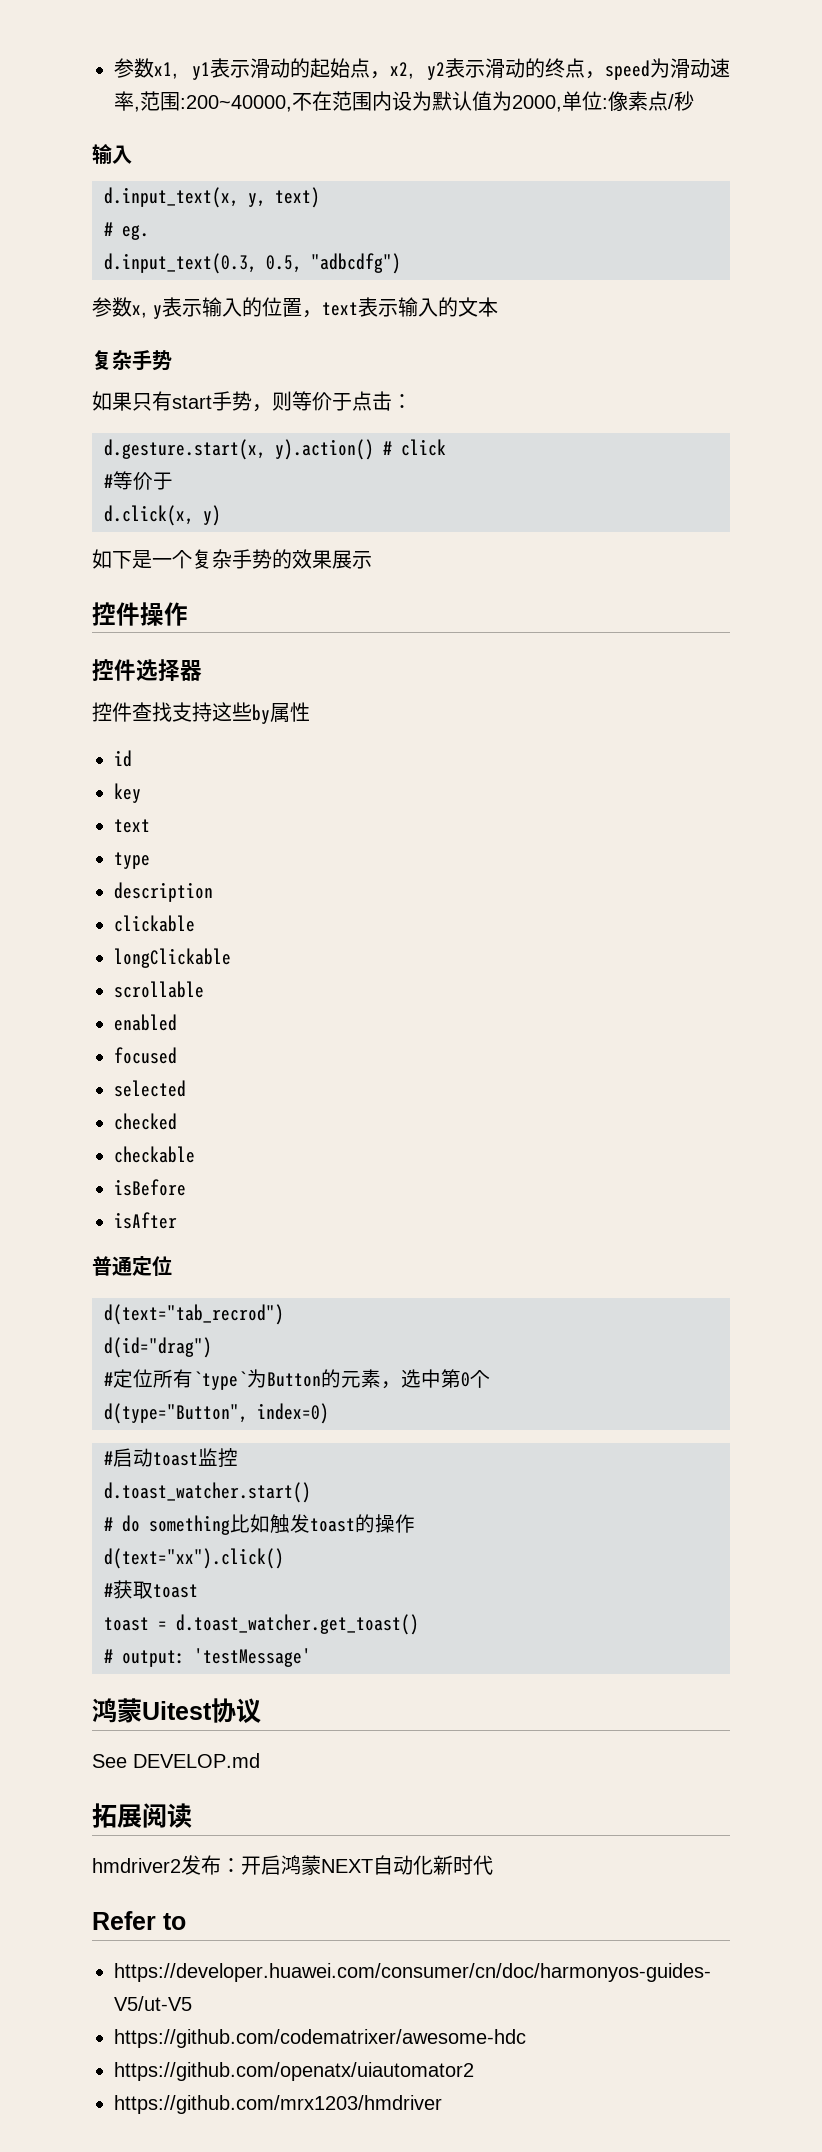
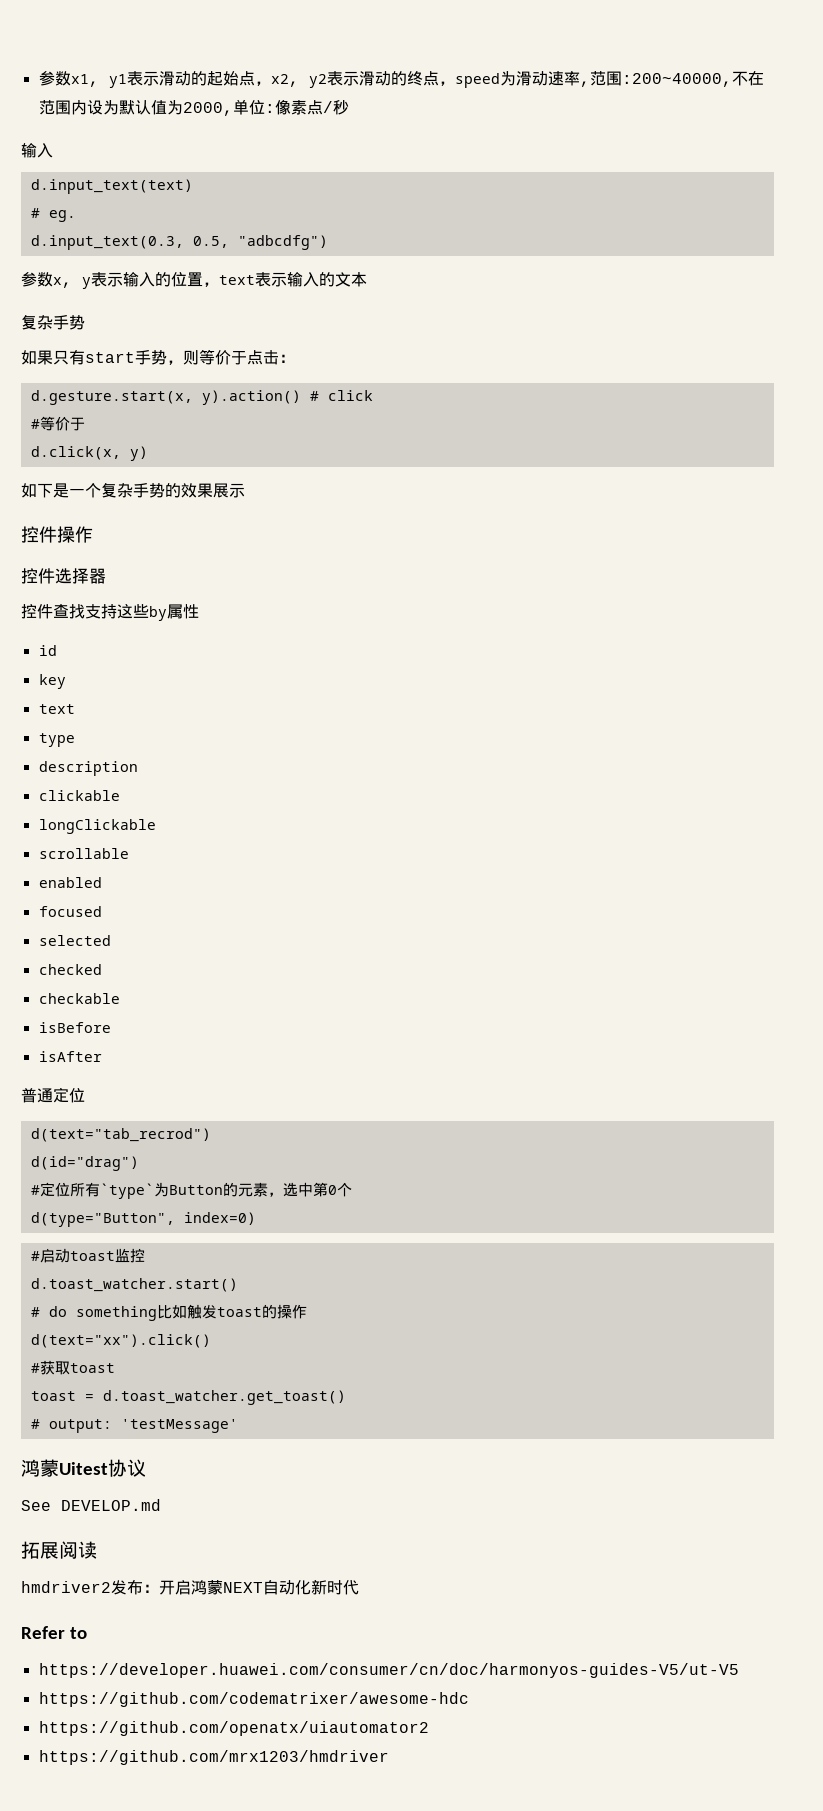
[104,187,320,208] d.input_text(x, y, text) -> [30,179,193,194] d.input_text(text)

